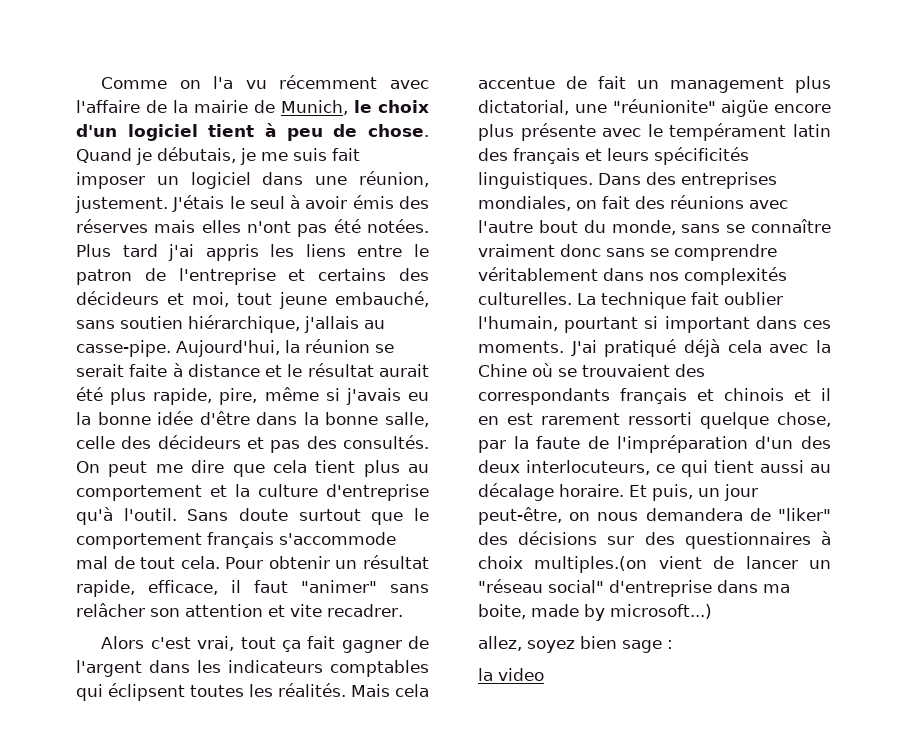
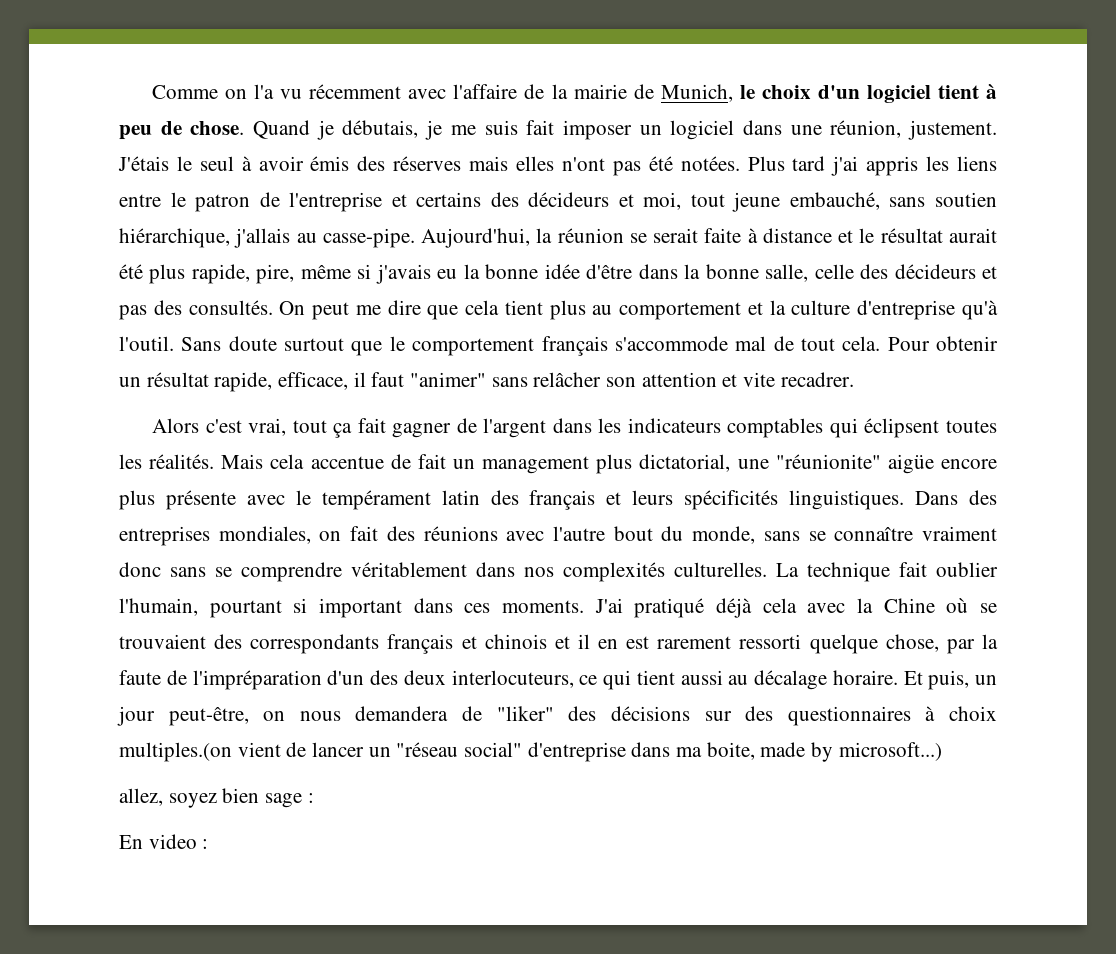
[478,668,544,681] la video -> [119,834,209,849] En video :

